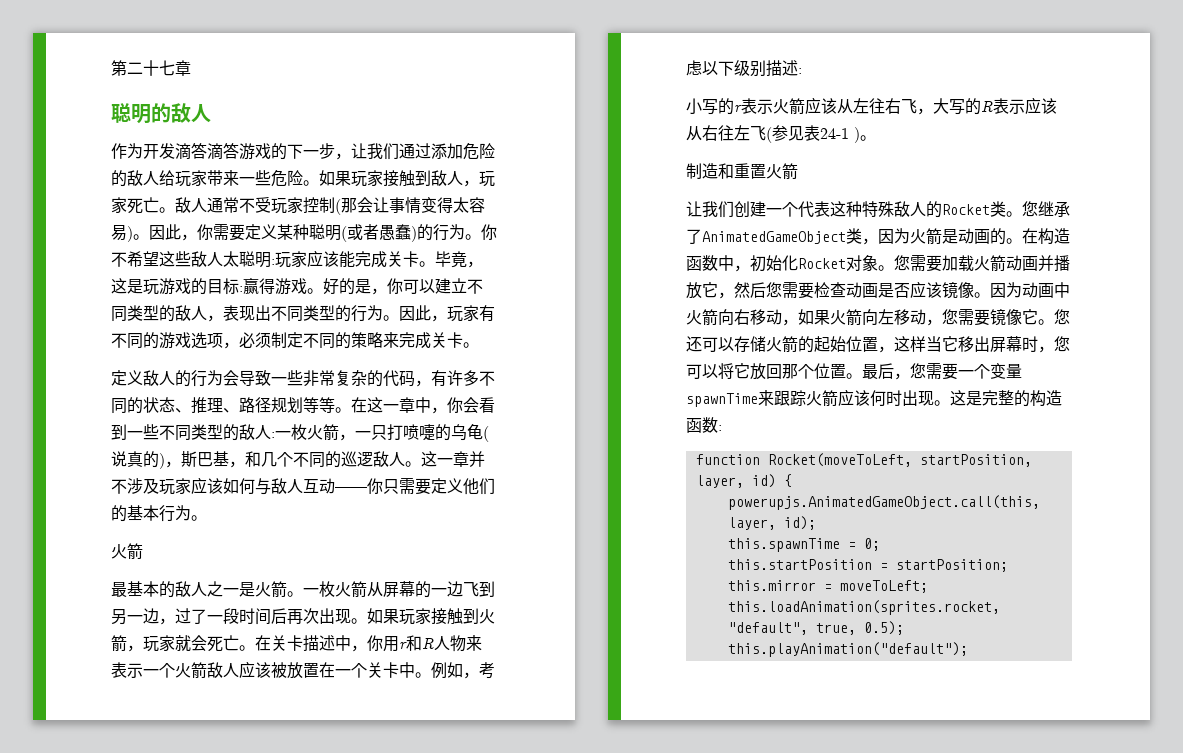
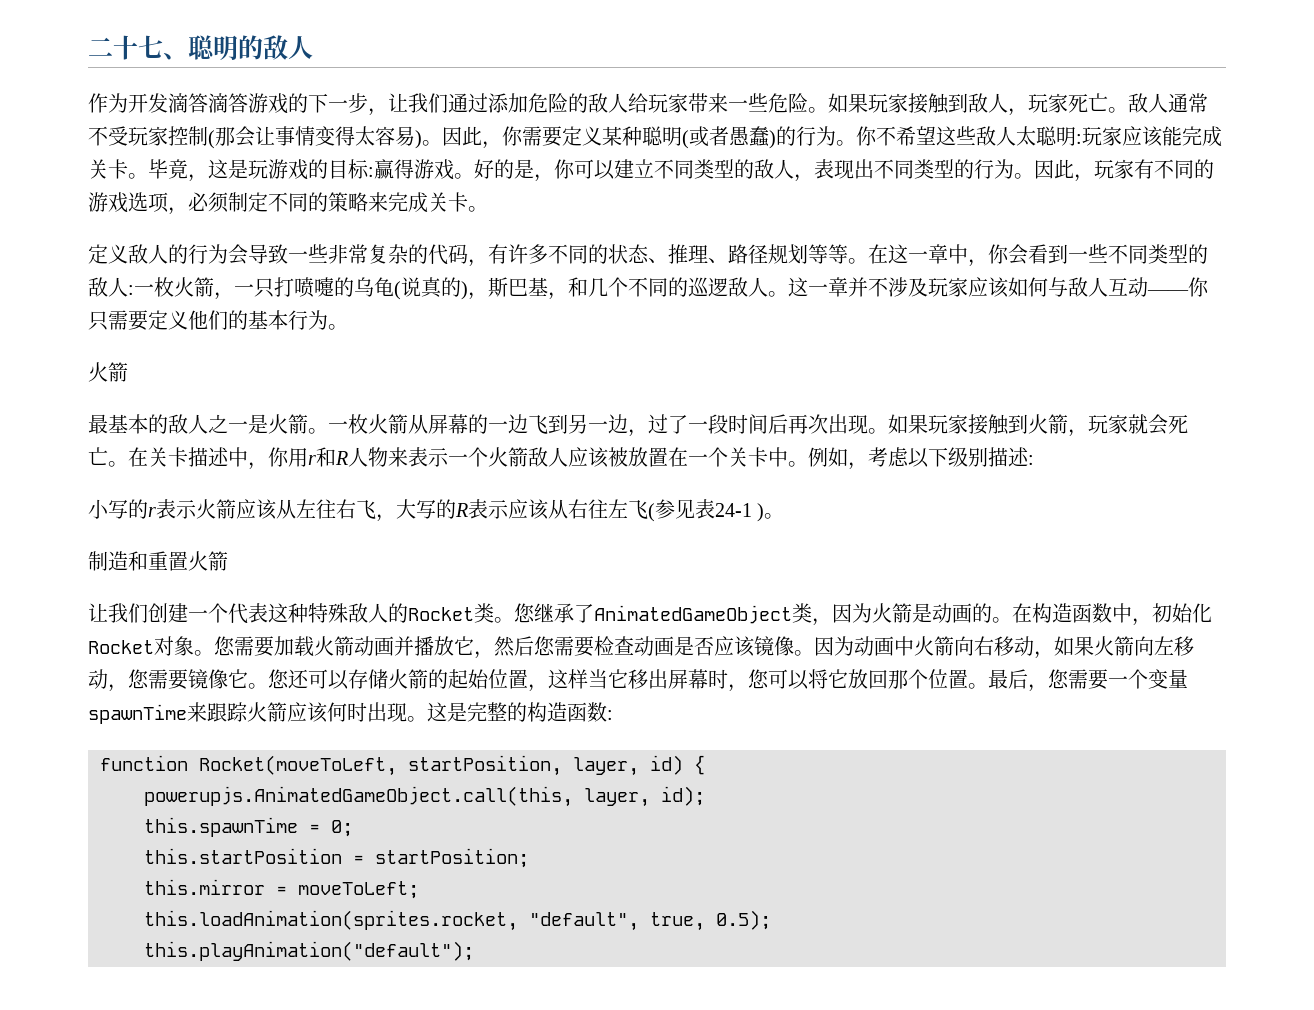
[111,60,191,76] 第二十七章 // -> [88,35,188,60] 二十七、

